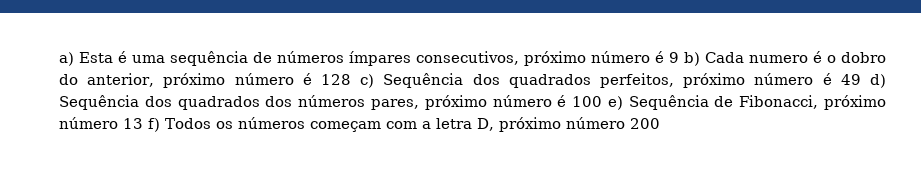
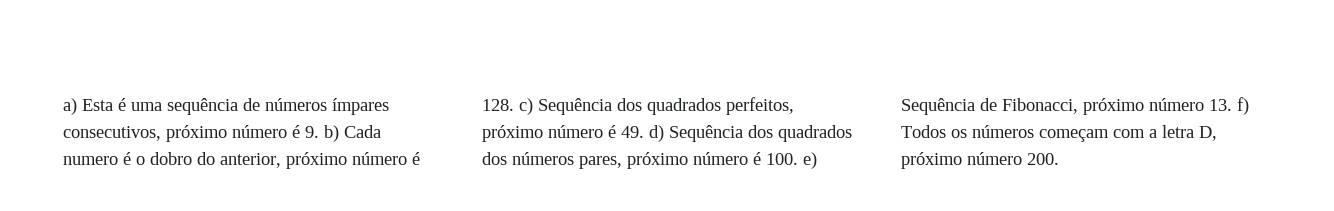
[669,52,679,63] 9 -> [305,126,319,138] 9.
[320,74,351,85] 128 -> [482,99,514,111] 128.
[840,74,861,85] 49 -> [621,126,644,138] 49.
[572,96,603,107] 100 -> [766,153,798,165] 100.
[123,118,143,129] 13 -> [1209,99,1232,111] 13.
[629,118,660,129] 200 -> [1027,153,1059,165] 200.

